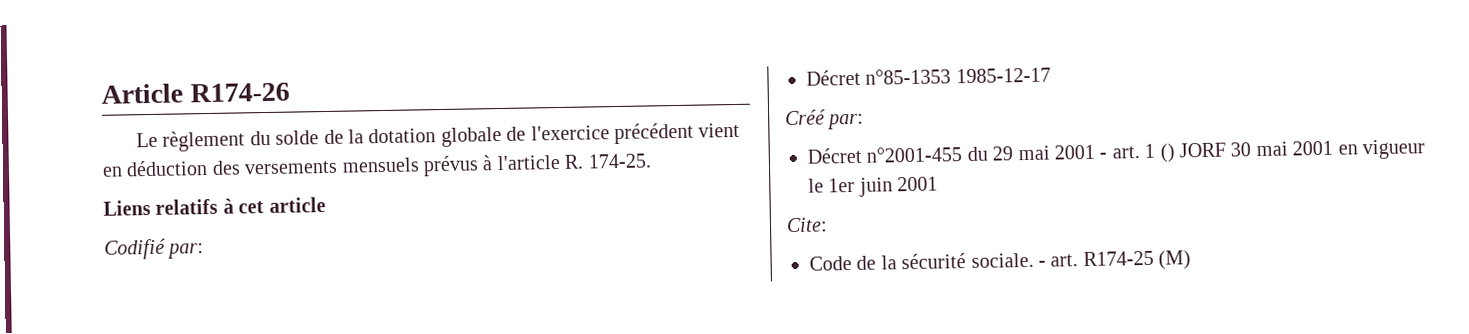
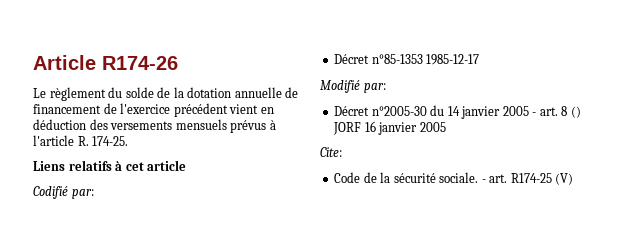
[440,126,502,148] globale -> [234,87,299,98] [33,104,101,114] annuelle de financement
[785,109,865,130] [807,143,1156,164] Créé par: // Décret n°2001-455 du 29 mai 2001 - art. 1 -> [320,80,386,93] [334,105,568,119] Modifié par: // Décret n°2005-30 du 14 janvier 2005 - art. 8
[1230,139,1425,160] [808,176,939,197] 30 mai 2001 en vigueur le 1er juin 2001 -> [364,121,446,135] 16 janvier 2005
[1158,250,1192,270] (M) -> [555,173,574,185] (V)

